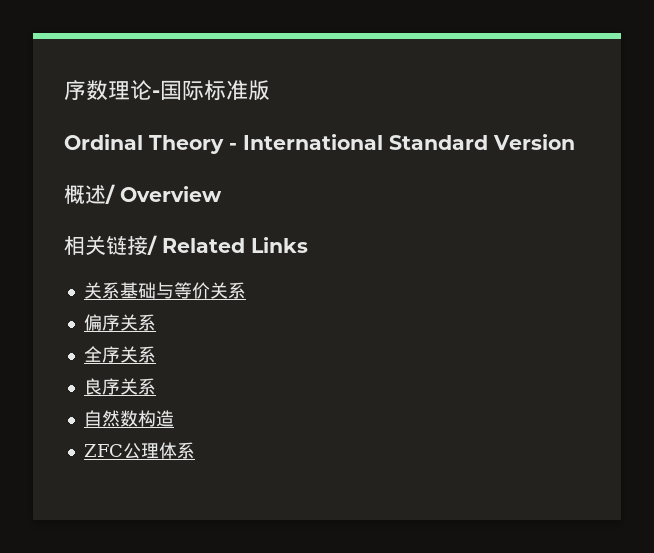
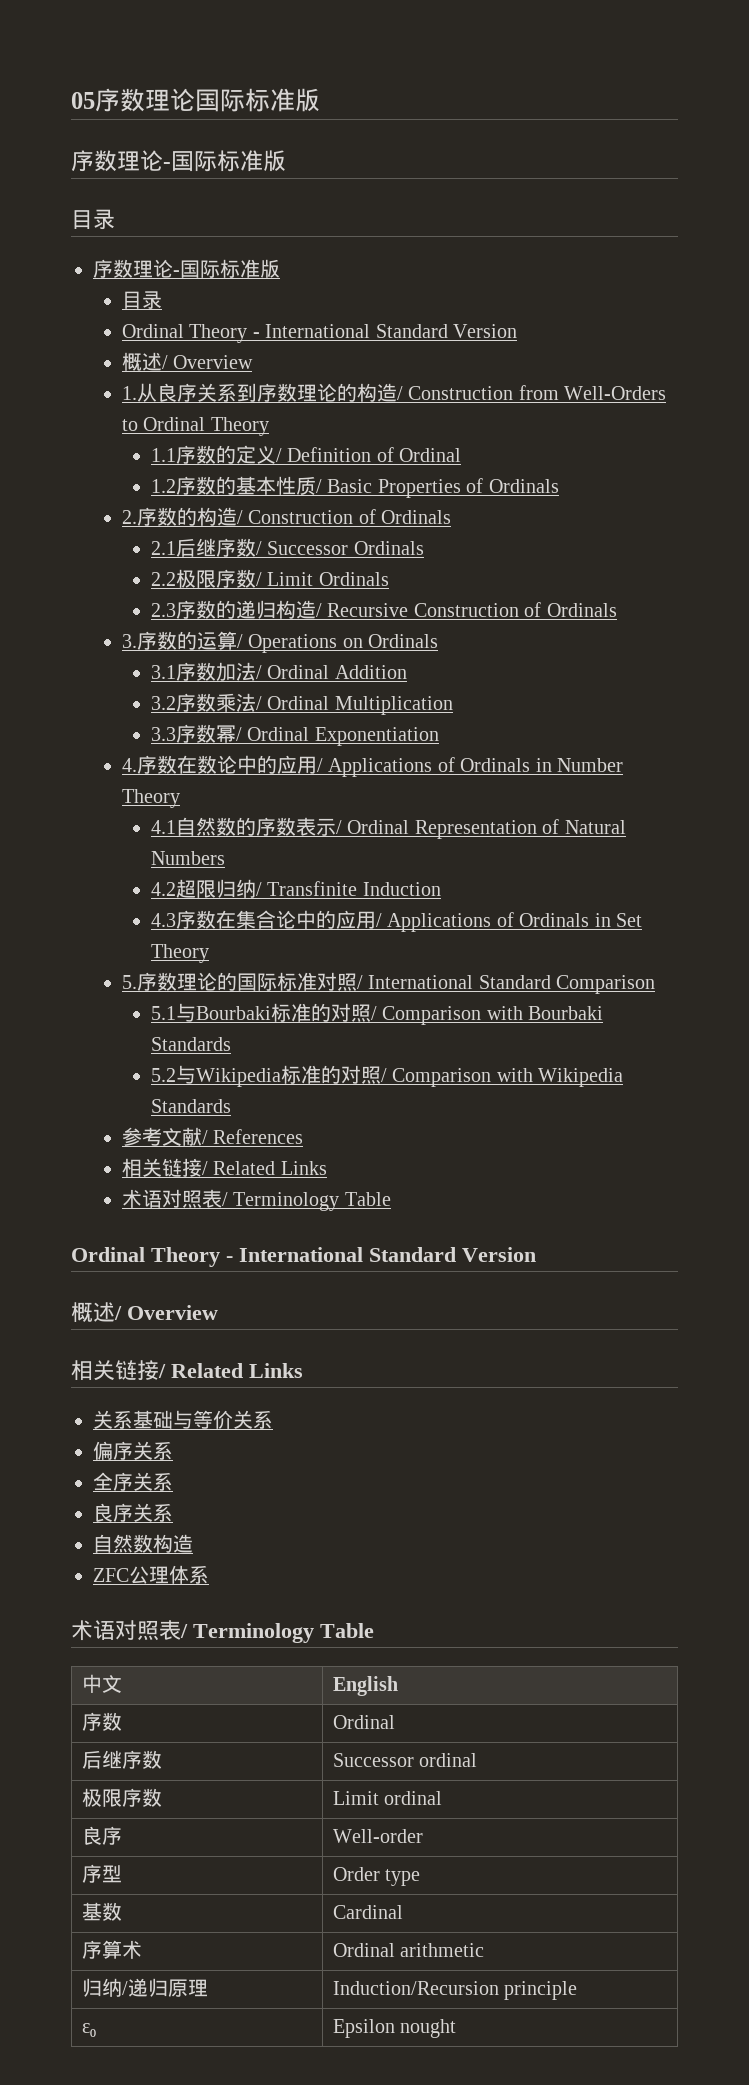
[64,80,270,101] 序数理论-国际标准版 -> [71,88,320,112] [71,150,286,172] [71,209,115,230] [93,259,280,278] [122,291,163,309] [122,324,518,343] [122,352,254,371] [122,383,667,402] [122,417,269,436] [151,445,462,464] [151,476,559,498] [122,507,452,526] [151,538,424,557] [151,569,389,588] [151,600,617,619] [122,631,439,653] [151,662,407,682] [151,693,453,715] [151,724,439,746] [122,755,624,777] [122,789,181,808] [151,817,626,839] [151,851,226,865] [151,879,441,898] [151,910,643,932] [151,944,210,963] [122,972,656,994] [151,1003,604,1025] [151,1037,232,1051] [151,1065,624,1087] [151,1099,232,1113] [122,1127,304,1146] [122,1158,327,1177] [122,1189,391,1211] 05序数理论国际标准版 // 序数理论-国际标准版 // 目录 // 序数理论-国际标准版 // 目录 // Ordinal Theory - International Standard Version // 概述/ Overview // 1.从良序关系到序数理论的构造/ Construction from Well-Orders to Ordinal Theory // 1.1序数的定义/ Definition of Ordinal // 1.2序数的基本性质/ Basic Properties of Ordinals // 2.序数的构造/ Construction of Ordinals // 2.1后继序数/ Successor Ordinals // 2.2极限序数/ Limit Ordinals // 2.3序数的递归构造/ Recursive Construction of Ordinals // 3.序数的运算/ Operations on Ordinals // 3.1序数加法/ Ordinal Addition // 3.2序数乘法/ Ordinal Multiplication // 3.3序数幂/ Ordinal Exponentiation // 4.序数在数论中的应用/ Applications of Ordinals in Number Theory // 4.1自然数的序数表示/ Ordinal Representation of Natural Numbers // 4.2超限归纳/ Transfinite Induction // 4.3序数在集合论中的应用/ Applications of Ordinals in Set Theory // 5.序数理论的国际标准对照/ International Standard Comparison // 5.1与Bourbaki标准的对照/ Comparison with Bourbaki Standards // 5.2与Wikipedia标准的对照/ Comparison with Wikipedia Standards // 参考文献/ References // 相关链接/ Related Links // 术语对照表/ Terminology Table
(195, 450) none -> [71,1620,374,1643] [81,1674,122,1693] [332,1676,398,1696] [81,1712,122,1731] [332,1715,395,1729] [81,1750,162,1769] [332,1753,478,1767] [81,1788,162,1807] [332,1791,443,1805] [81,1826,122,1845] [332,1829,423,1843] [81,1864,122,1883] [332,1867,421,1886] [81,1902,122,1921] [332,1905,403,1919] [81,1940,142,1959] [332,1943,485,1957] [81,1978,208,1997] [332,1981,578,2000] [81,2023,96,2037] [332,2019,457,2038] // 术语对照表/ Terminology Table // 中文 | English // 序数 | Ordinal // 后继序数 | Successor ordinal // 极限序数 | Limit ordinal // 良序 | Well-order // 序型 | Order type // 基数 | Cardinal // 序算术 | Ordinal arithmetic // 归纳/递归原理 | Induction/Recursion principle // ε₀ | Epsilon nought

